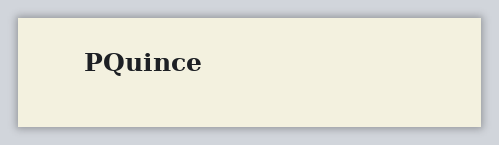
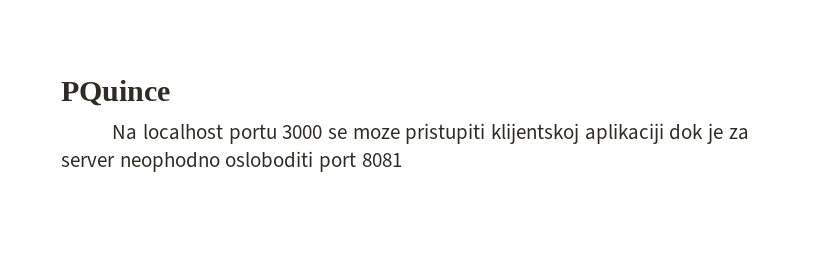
(202, 64) none -> [112,123,749,144] [61,151,402,172] // Na localhost portu 3000 se moze pristupiti klijentskoj aplikaciji dok je za server neophodno osloboditi port 8081

